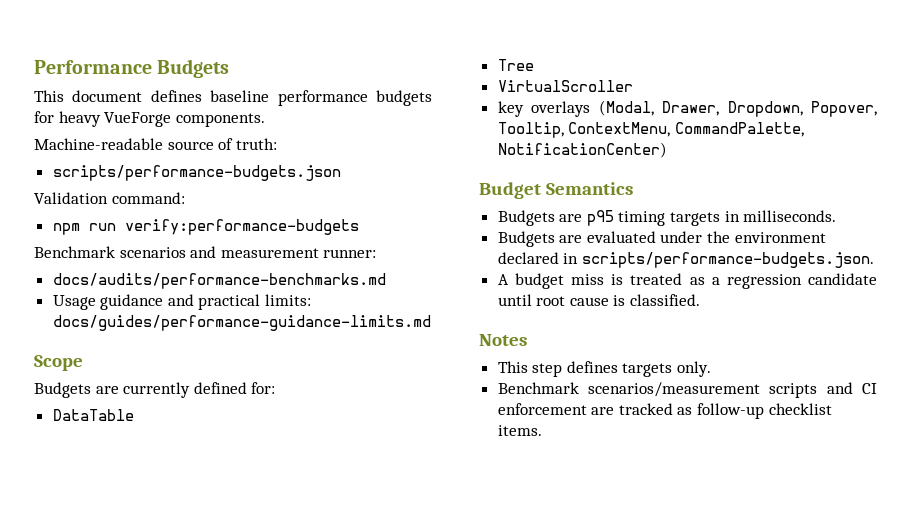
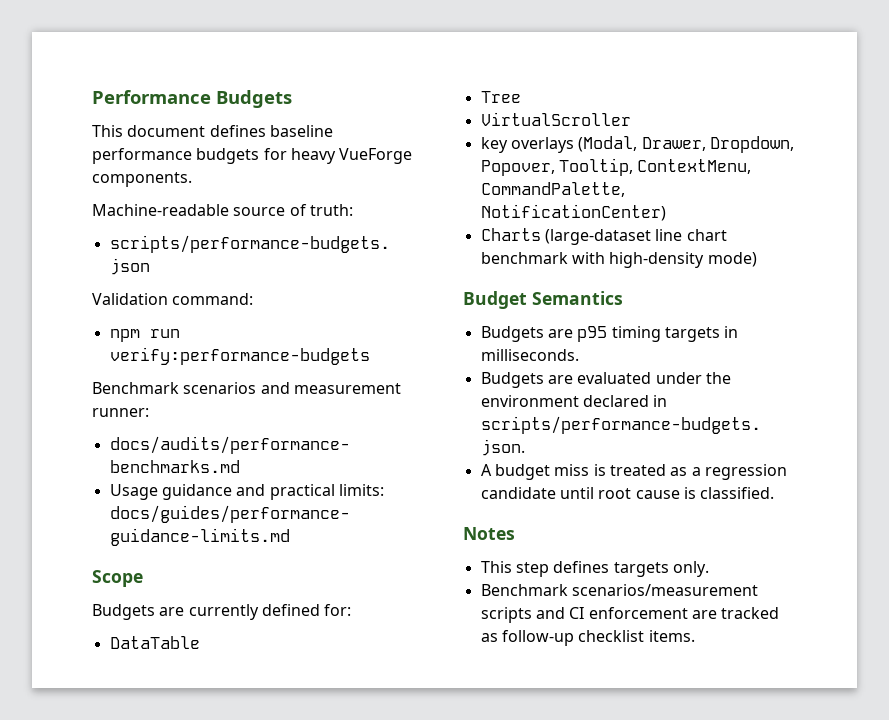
(667, 150) none -> [480,228,727,245] [480,252,757,268] // Charts (large-dataset line chart benchmark with high-density mode)

